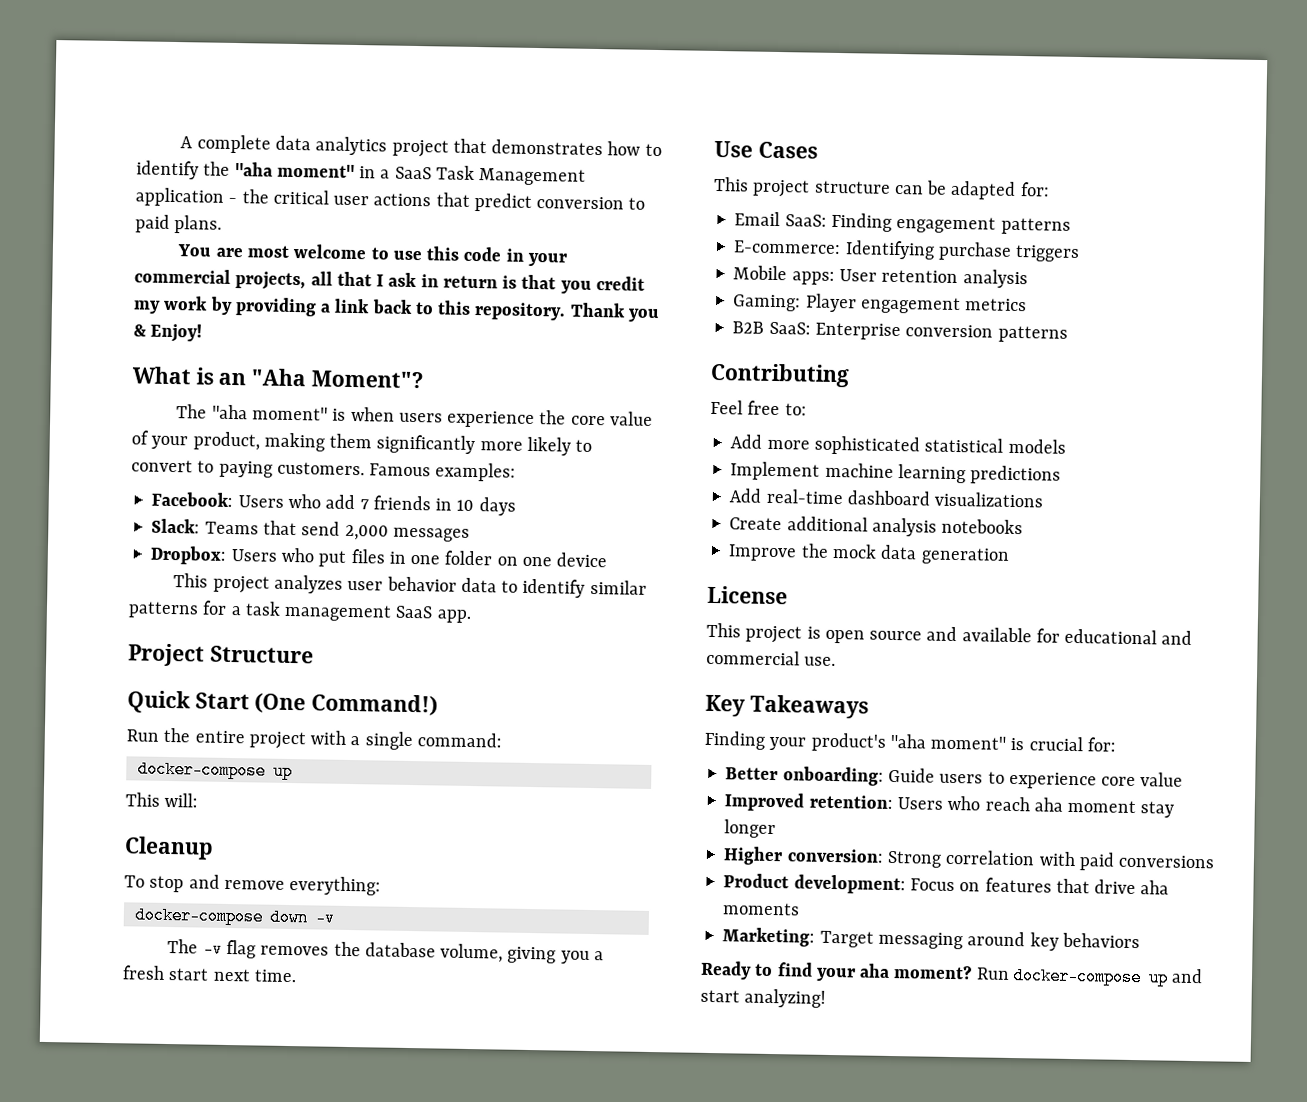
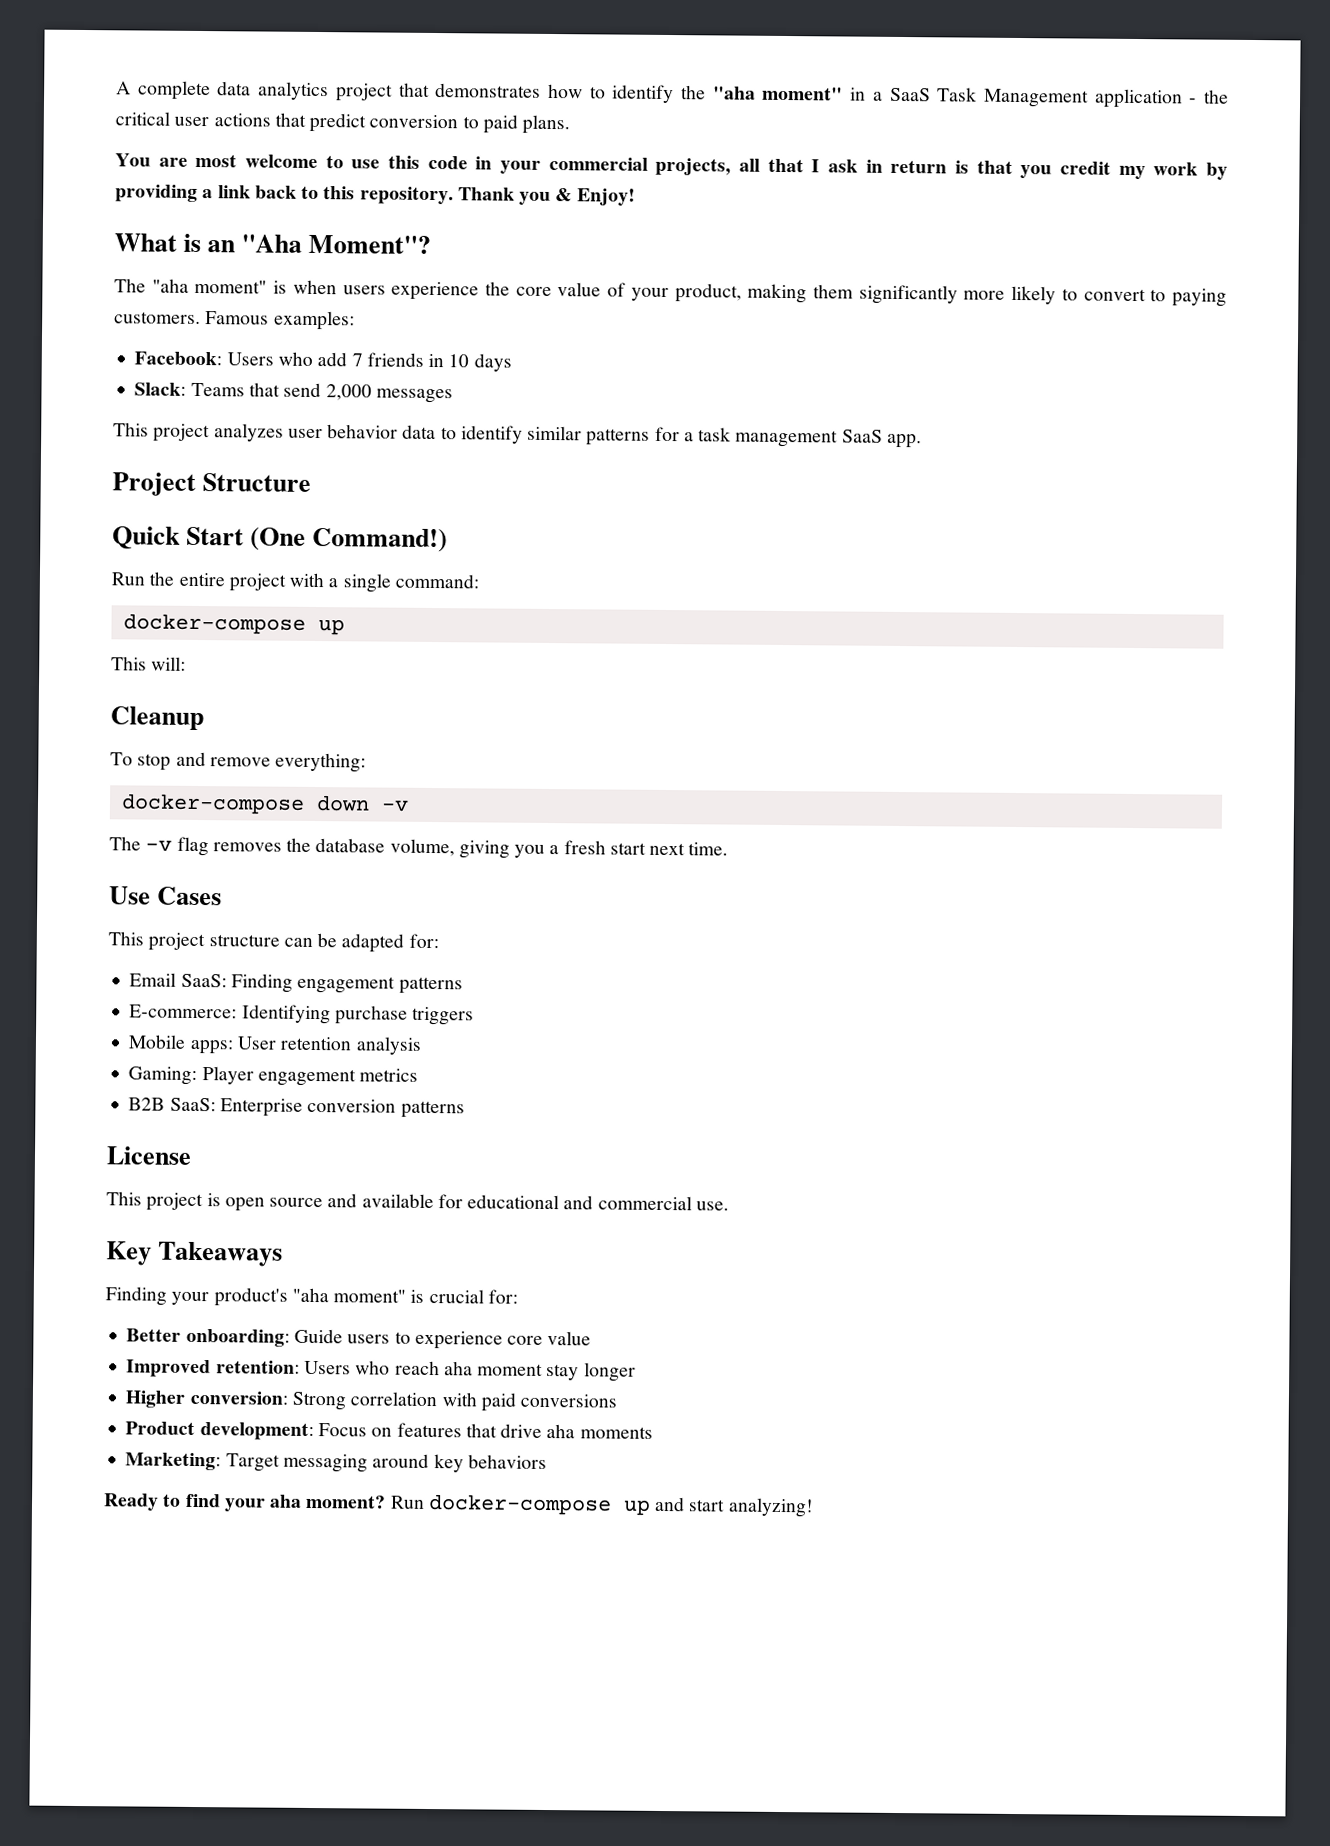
[150,545,608,568] // Dropbox: Users who put files in one folder on one device -> (453, 396) none
[710,362,850,388] [710,399,807,416] [730,434,1066,456] [730,461,1062,485] [729,488,1045,508] [729,516,1024,537] [728,543,1010,565] // Contributing // Feel free to: // Add more sophisticated statistical models // Implement machine learning predictions // Add real-time dashboard visualizations // Create additional analysis notebooks // Improve the mock data generation -> (465, 1109) none

